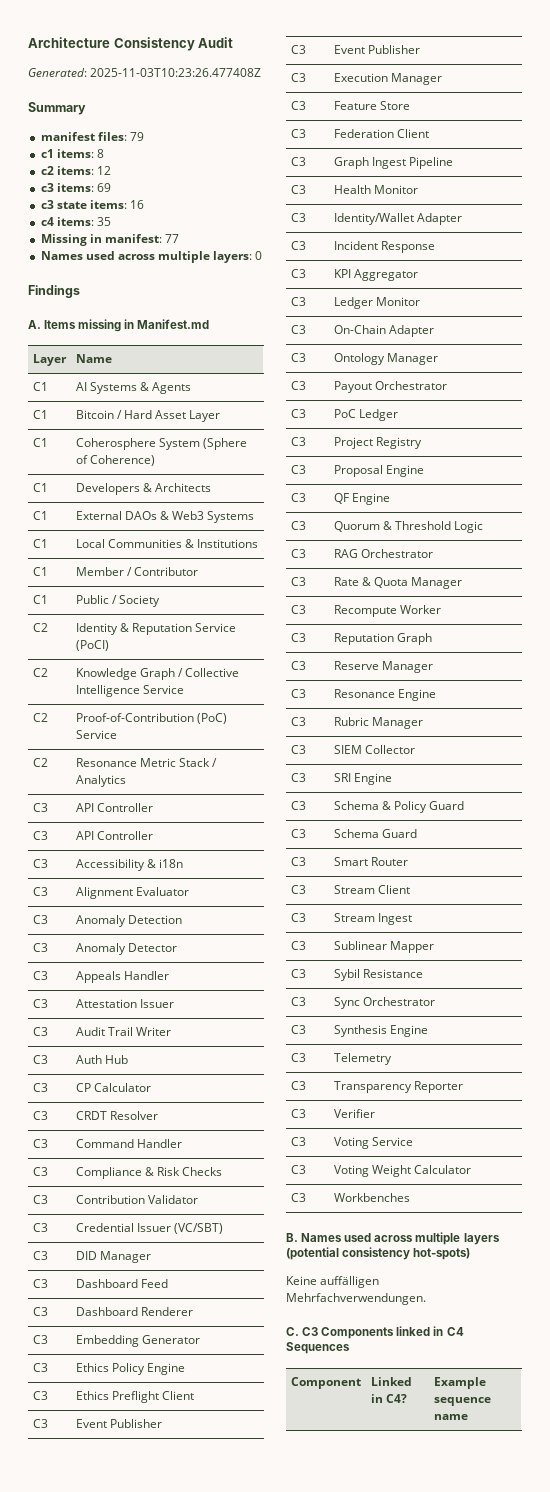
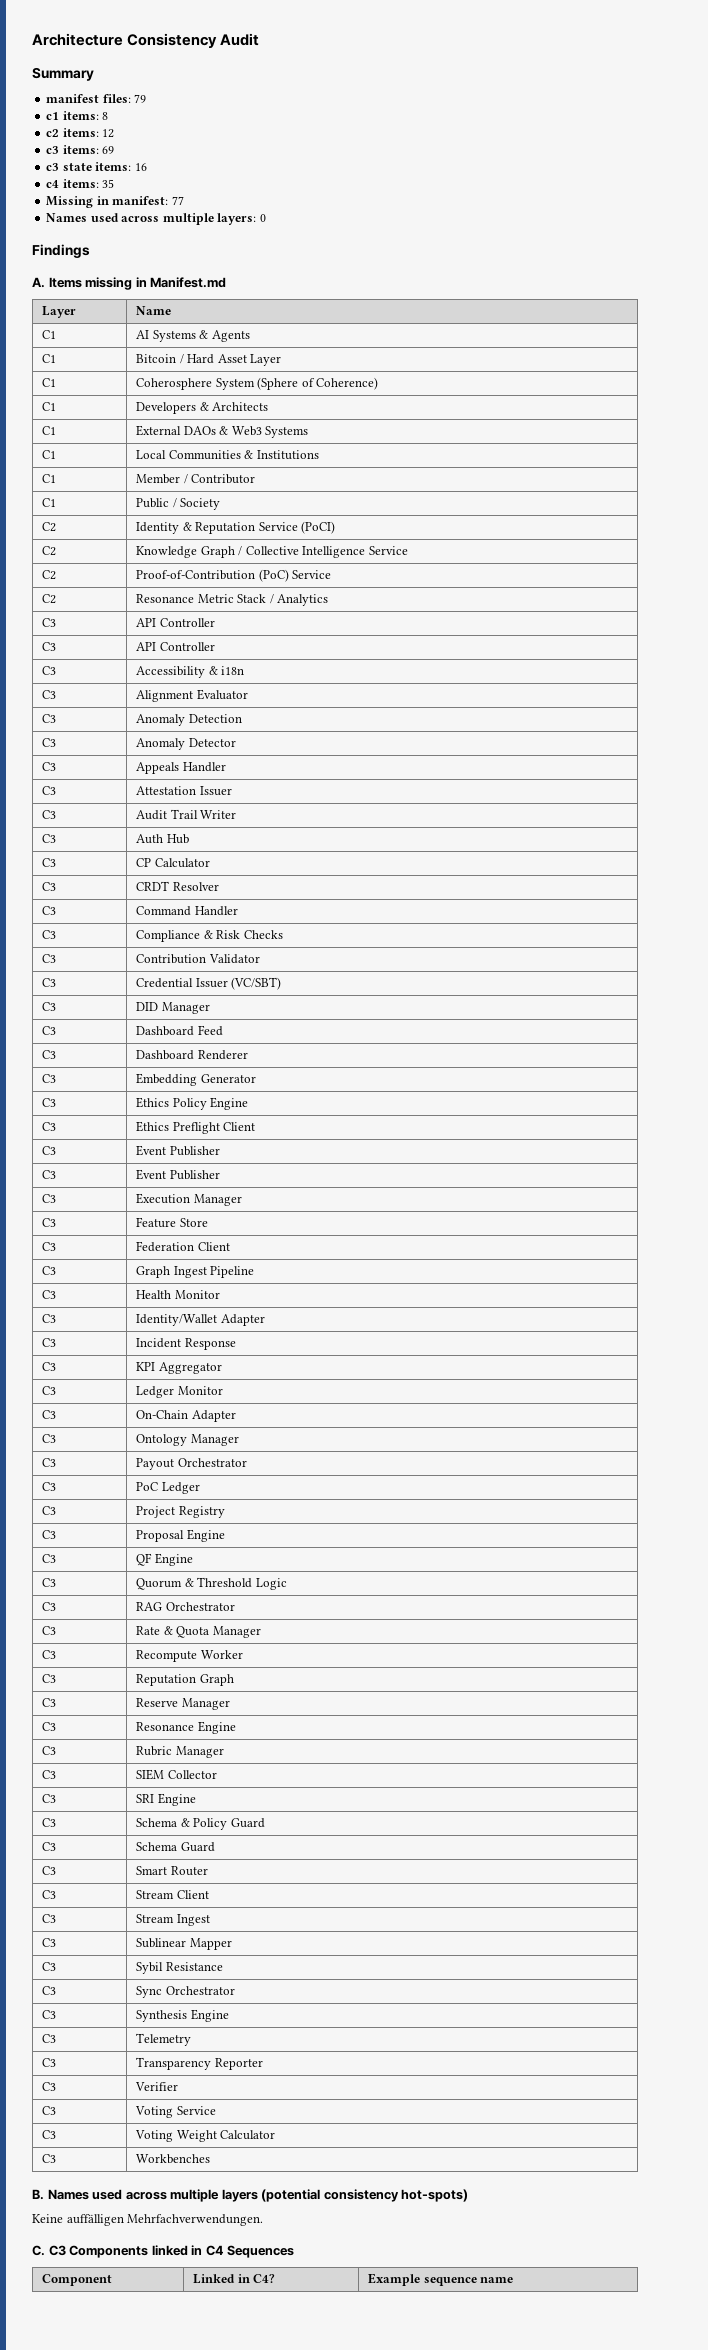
[28,68,262,77] // Generated: 2025-11-03T10:23:26.477408Z -> (260, 39) none

